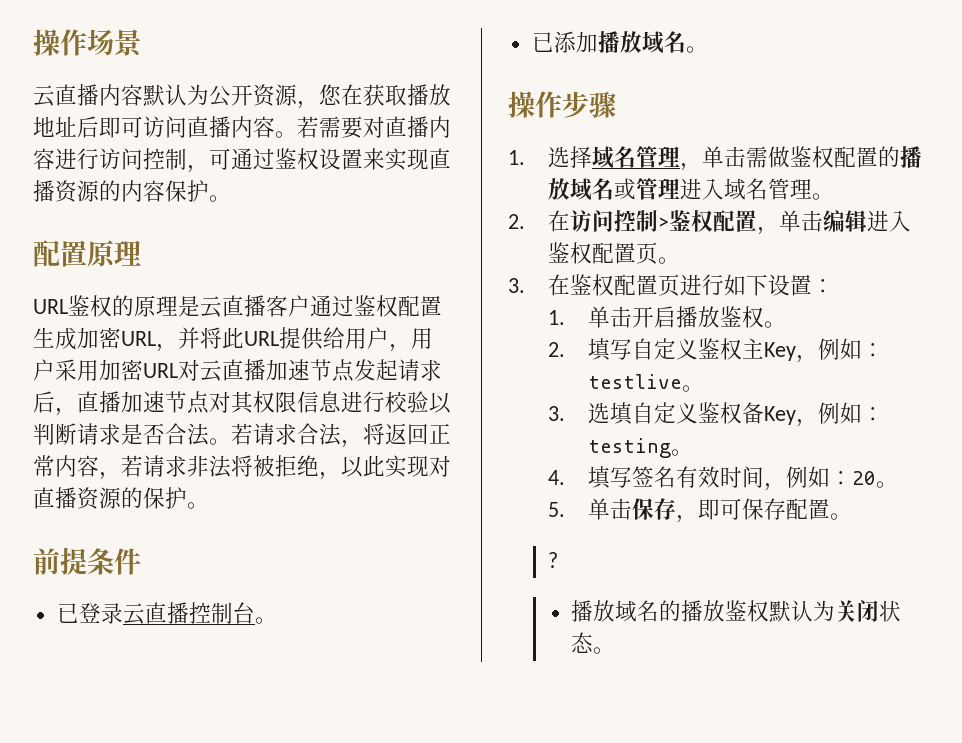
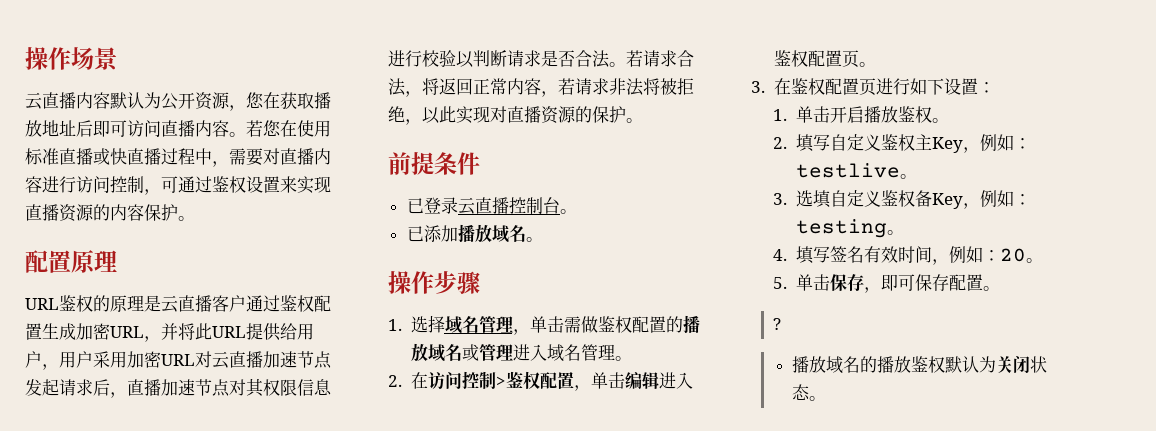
(319, 127) none -> [263,120,331,137] [25,148,229,167] 您在使用标准直播或快直播过程中，

